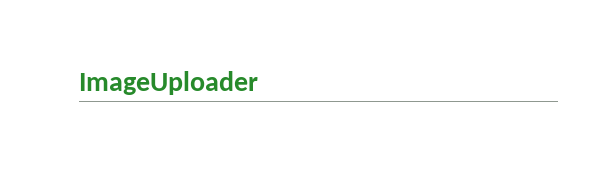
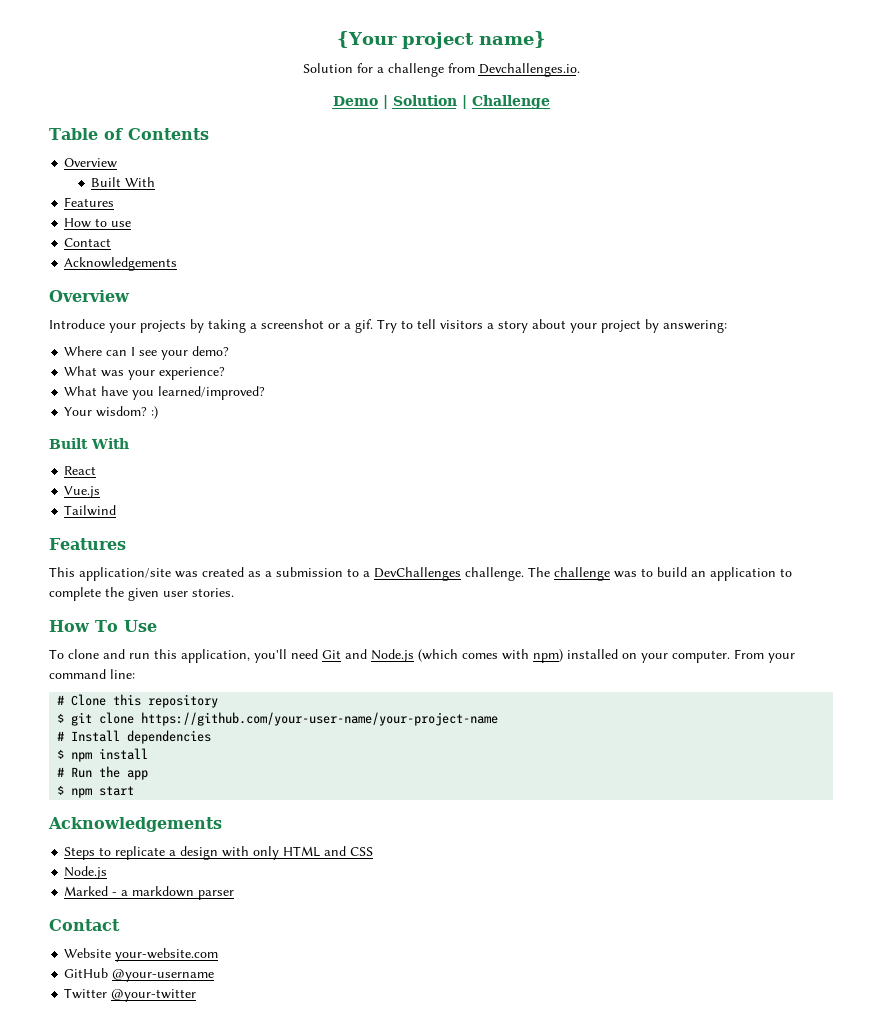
[79,71,258,95] ImageUploader -> [336,31,546,49] [302,63,580,77] [332,95,550,109] [49,128,209,140] [64,158,118,168] [91,177,156,187] [64,197,115,207] [64,218,132,228] [64,238,112,247] [64,257,178,271] [49,290,130,302] [49,319,727,333] [64,346,230,360] [64,366,226,380] [64,386,266,400] [64,406,159,419] [49,438,129,449] [64,466,97,475] [64,486,101,498] [64,505,117,516] [49,538,126,550] [49,567,792,581] [49,587,234,601] [49,620,157,632] [49,649,795,663] [49,669,135,679] [57,694,219,708] [57,712,499,726] [57,730,212,744] [57,748,149,762] [57,766,149,780] [57,785,135,798] [48,817,222,832] [64,846,374,860] [64,866,108,879] [64,886,235,900] [49,919,120,931] [64,948,219,962] [64,968,215,982] [64,988,197,1002] {Your project name} // Solution for a challenge from Devchallenges.io. // Demo | Solution | Challenge // Table of Contents // Overview // Built With // Features // How to use // Contact // Acknowledgements // Overview // Introduce your projects by taking a screenshot or a gif. Try to tell visitors a story about your project by answering: // Where can I see your demo? // What was your experience? // What have you learned/improved? // Your wisdom? :) // Built With // React // Vue.js // Tailwind // Features // This application/site was created as a submission to a DevChallenges challenge. The challenge was to build an application to complete the given user stories. // How To Use // To clone and run this application, you'll need Git and Node.js (which comes with npm) installed on your computer. From your command line: // # Clone this repository // $ git clone https://github.com/your-user-name/your-project-name // # Install dependencies // $ npm install // # Run the app // $ npm start // Acknowledgements // Steps to replicate a design with only HTML and CSS // Node.js // Marked - a markdown parser // Contact // Website your-website.com // GitHub @your-username // Twitter @your-twitter

